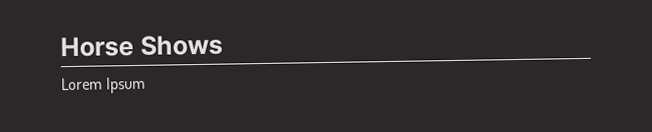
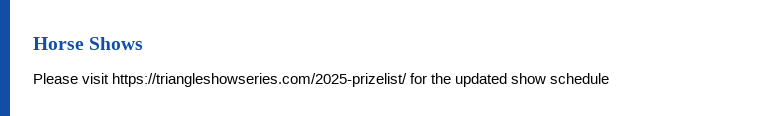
[61,76,147,94] Lorem Ipsum -> [33,73,610,87] Please visit https://triangleshowseries.com/2025-prizelist/ for the updated show schedule

